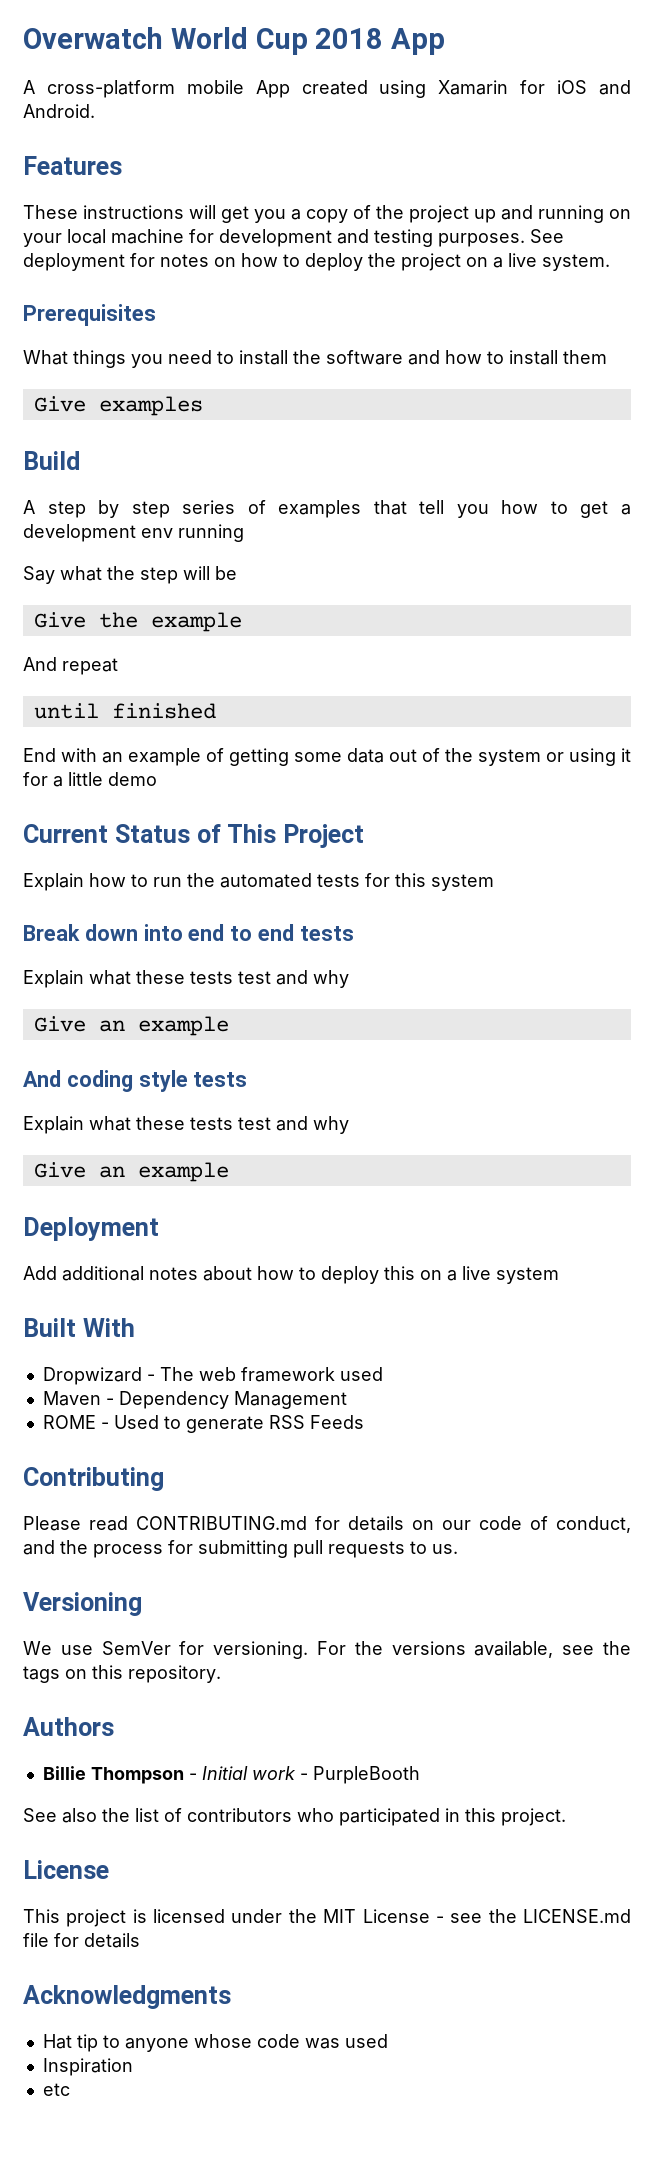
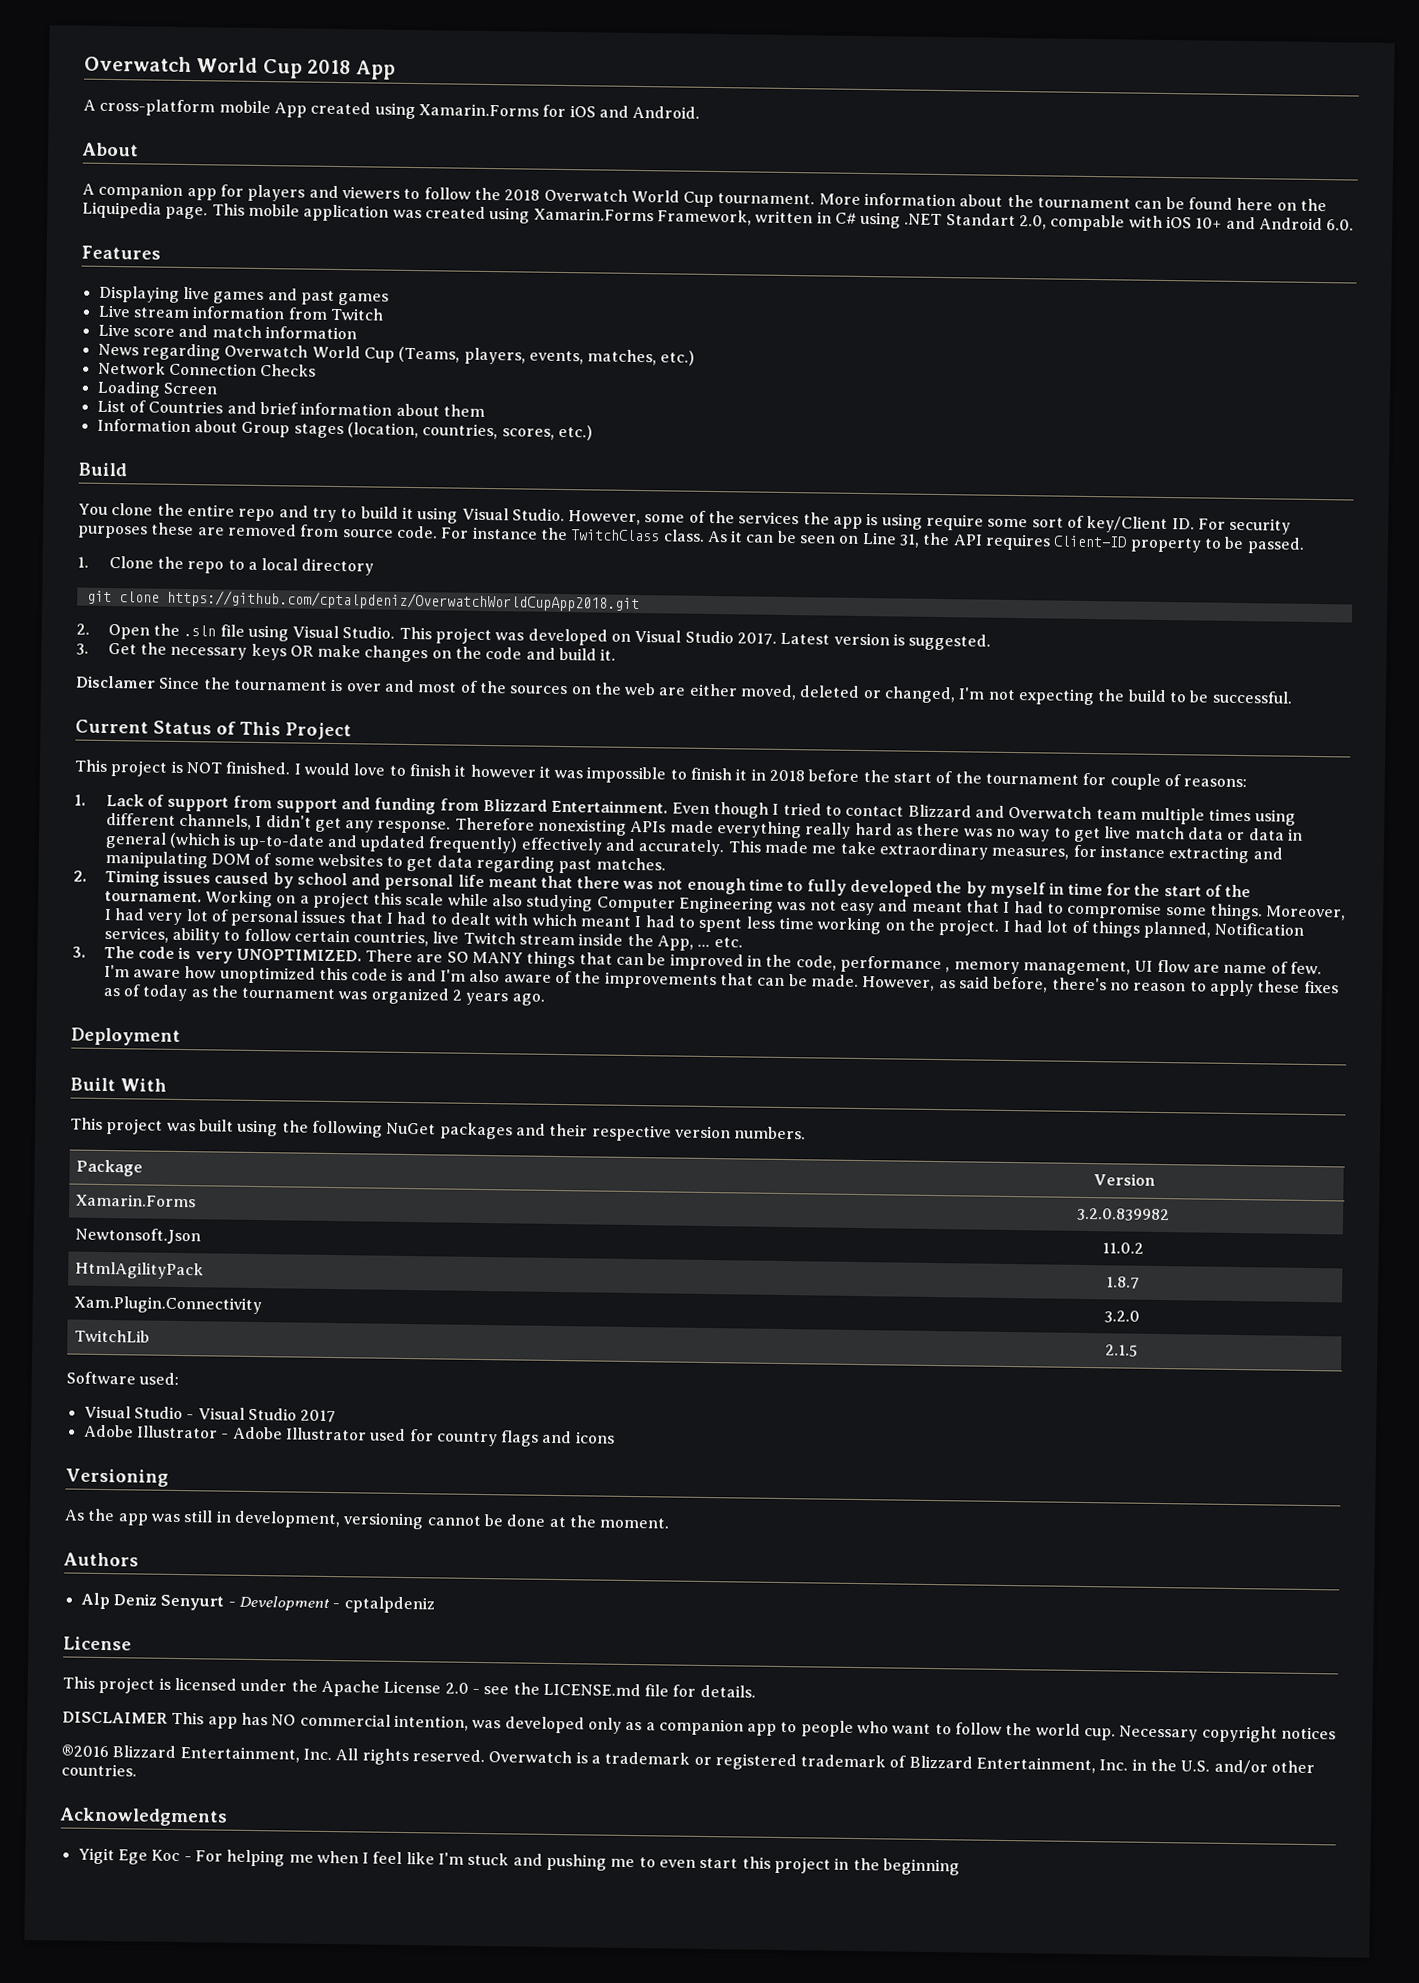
[438,80,509,95] Xamarin -> [418,103,539,117] Xamarin.Forms
[23,156,122,175] [23,205,631,223] [23,229,564,247] [23,253,610,271] [23,304,156,326] [23,350,607,368] [33,396,203,416] [23,451,80,470] [23,500,632,518] [23,524,244,542] [23,566,237,584] [33,612,242,632] [23,657,118,675] [33,703,216,719] [23,748,631,766] [23,772,157,787] Features // These instructions will get you a copy of the project up and running on your local machine for development and testing purposes. See deployment for notes on how to deploy the project on a live system. // Prerequisites // What things you need to install the software and how to install them // Give examples // Build // A step by step series of examples that tell you how to get a development env running // Say what the step will be // Give the example // And repeat // until finished // End with an example of getting some data out of the system or using it for a little demo -> [82,142,139,157] [82,182,1327,212] [82,201,1355,232] [81,245,161,260] [98,285,390,306] [97,304,384,321] [97,323,357,340] [97,343,696,366] [97,361,317,377] [96,380,218,398] [96,399,485,417] [96,418,593,441] [78,462,127,477] [78,503,1292,535] [77,522,1305,554] [77,555,375,576] [86,589,640,613] [76,623,992,651] [76,642,617,663] [75,675,1293,706] About // A companion app for players and viewers to follow the 2018 Overwatch World Cup tournament. More information about the tournament can be found here on the Liquipedia page. This mobile application was created using Xamarin.Forms Framework, written in C# using .NET Standart 2.0, compable with iOS 10+ and Android 6.0. // Features // Displaying live games and past games // Live stream information from Twitch // Live score and match information // News regarding Overwatch World Cup (Teams, players, events, matches, etc.) // Network Connection Checks // Loading Screen // List of Countries and brief information about them // Information about Group stages (location, countries, scores, etc.) // Build // You clone the entire repo and try to build it using Visual Studio. However, some of the services the app is using require some sort of key/Client ID. For security purposes these are removed from source code. For instance the TwitchClass class. As it can be seen on Line 31, the API requires Client-ID property to be passed. // 1. Clone the repo to a local directory // git clone https://github.com/cptalpdeniz/OverwatchWorldCupApp2018.git // 2. Open the .sln file using Visual Studio. This project was developed on Visual Studio 2017. Latest version is suggested. // 3. Get the necessary keys OR make changes on the code and build it. // Disclamer Since the tournament is over and most of the sources on the web are either moved, deleted or changed, I'm not expecting the build to be successful.
[23,873,494,891] [23,924,354,941] [23,970,349,988] [33,1016,229,1036] [23,1070,248,1092] [23,1116,349,1134] [33,1162,229,1182] [23,1217,159,1241] [23,1266,559,1284] [23,1318,135,1337] [42,1367,383,1385] [42,1391,347,1409] [42,1415,364,1433] [23,1467,164,1491] [23,1516,631,1533] [23,1540,458,1558] [23,1592,142,1616] [23,1641,631,1659] [23,1665,221,1683] [23,1717,114,1736] [42,1766,420,1784] [23,1808,566,1826] Explain how to run the automated tests for this system // Break down into end to end tests // Explain what these tests test and why // Give an example // And coding style tests // Explain what these tests test and why // Give an example // Deployment // Add additional notes about how to deploy this on a live system // Built With // Dropwizard - The web framework used // Maven - Dependency Management // ROME - Used to generate RSS Feeds // Contributing // Please read CONTRIBUTING.md for details on our code of conduct, and the process for submitting pull requests to us. // Versioning // We use SemVer for versioning. For the versions available, see the tags on this repository. // Authors // Billie Thompson - Initial work - PurpleBooth // See also the list of contributors who participated in this project. -> [74,759,1248,790] [74,793,1296,826] [105,812,1303,843] [104,831,1283,864] [104,850,666,874] [73,869,1252,899] [104,890,1347,921] [103,908,1305,939] [103,926,743,951] [72,945,1322,976] [103,964,1339,997] [102,984,545,1006] [71,1027,181,1046] [70,1077,167,1092] [70,1117,807,1142] [75,1159,143,1177] [1092,1173,1156,1186] [75,1193,196,1208] [1077,1207,1170,1222] [74,1227,201,1245] [1101,1242,1144,1254] [74,1261,204,1280] [1105,1276,1140,1289] [73,1295,262,1315] [1103,1310,1140,1323] [73,1329,150,1343] [1105,1344,1138,1357] [66,1371,180,1386] [83,1405,337,1423] [83,1424,615,1447] [65,1468,169,1487] [64,1508,671,1530] [63,1552,139,1567] [80,1592,435,1614] This project is NOT finished. I would love to finish it however it was impossible to finish it in 2018 before the start of the tournament for couple of reasons: // 1. Lack of support from support and funding from Blizzard Entertainment. Even though I tried to contact Blizzard and Overwatch team multiple times using different channels, I didn't get any response. Therefore nonexisting APIs made everything really hard as there was no way to get live match data or data in general (which is up-to-date and updated frequently) effectively and accurately. This made me take extraordinary measures, for instance extracting and manipulating DOM of some websites to get data regarding past matches. // 2. Timing issues caused by school and personal life meant that there was not enough time to fully developed the by myself in time for the start of the tournament. Working on a project this scale while also studying Computer Engineering was not easy and meant that I had to compromise some things. Moreover, I had very lot of personal issues that I had to dealt with which meant I had to spent less time working on the project. I had lot of things planned, Notification services, ability to follow certain countries, live Twitch stream inside the App, ... etc. // 3. The code is very UNOPTIMIZED. There are SO MANY things that can be improved in the code, performance , memory management, UI flow are name of few. I'm aware how unoptimized this code is and I'm also aware of the improvements that can be made. However, as said before, there's no reason to apply these fixes as of today as the tournament was organized 2 years ago. // Deployment // Built With // This project was built using the following NuGet packages and their respective version numbers. // Package | Version // Xamarin.Forms | 3.2.0.839982 // Newtonsoft.Json | 11.0.2 // HtmlAgilityPack | 1.8.7 // Xam.Plugin.Connectivity | 3.2.0 // TwitchLib | 2.1.5 // Software used: // Visual Studio - Visual Studio 2017 // Adobe Illustrator - Adobe Illustrator used for country flags and icons // Versioning // As the app was still in development, versioning cannot be done at the moment. // Authors // Alp Deniz Senyurt - Development - cptalpdeniz
[323,1909,430,1923] MIT License -> [320,1679,469,1697] Apache License 2.0
[84,1933,140,1948] [23,1985,231,2009] [42,2034,388,2052] [42,2058,133,2076] [42,2083,70,2096] details // Acknowledgments // Hat tip to anyone whose code was used // Inspiration // etc -> [699,1684,756,1698] [62,1711,1337,1743] [61,1744,1316,1775] [61,1763,137,1777] [59,1807,228,1827] [77,1847,960,1876] details. // DISCLAIMER This app has NO commercial intention, was developed only as a companion app to people who want to follow the world cup. Necessary copyright notices // ®2016 Blizzard Entertainment, Inc. All rights reserved. Overwatch is a trademark or registered trademark of Blizzard Entertainment, Inc. in the U.S. and/or other countries. // Acknowledgments // Yigit Ege Koc - For helping me when I feel like I'm stuck and pushing me to even start this project in the beginning

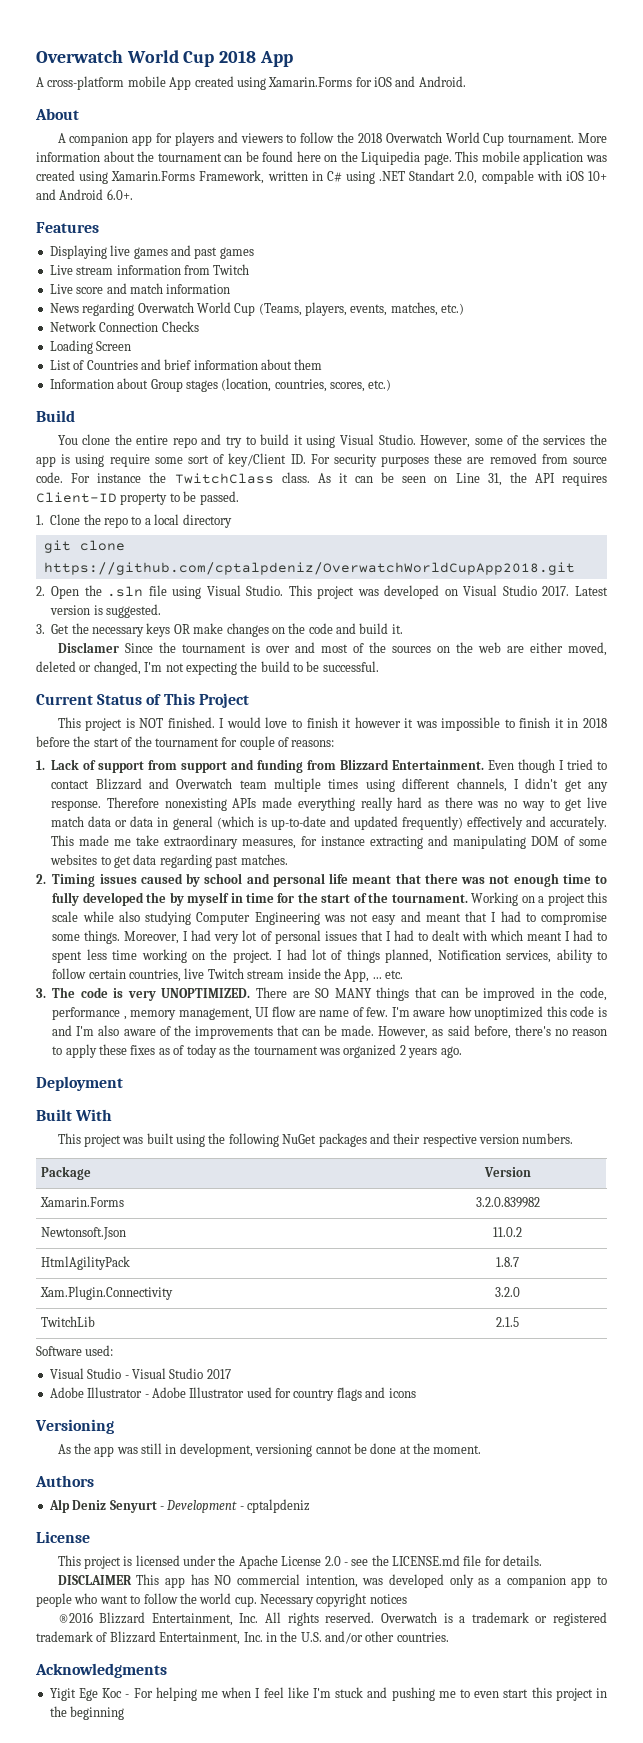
[1326,219,1355,231] 6.0. -> [106,189,133,200] 6.0+.

